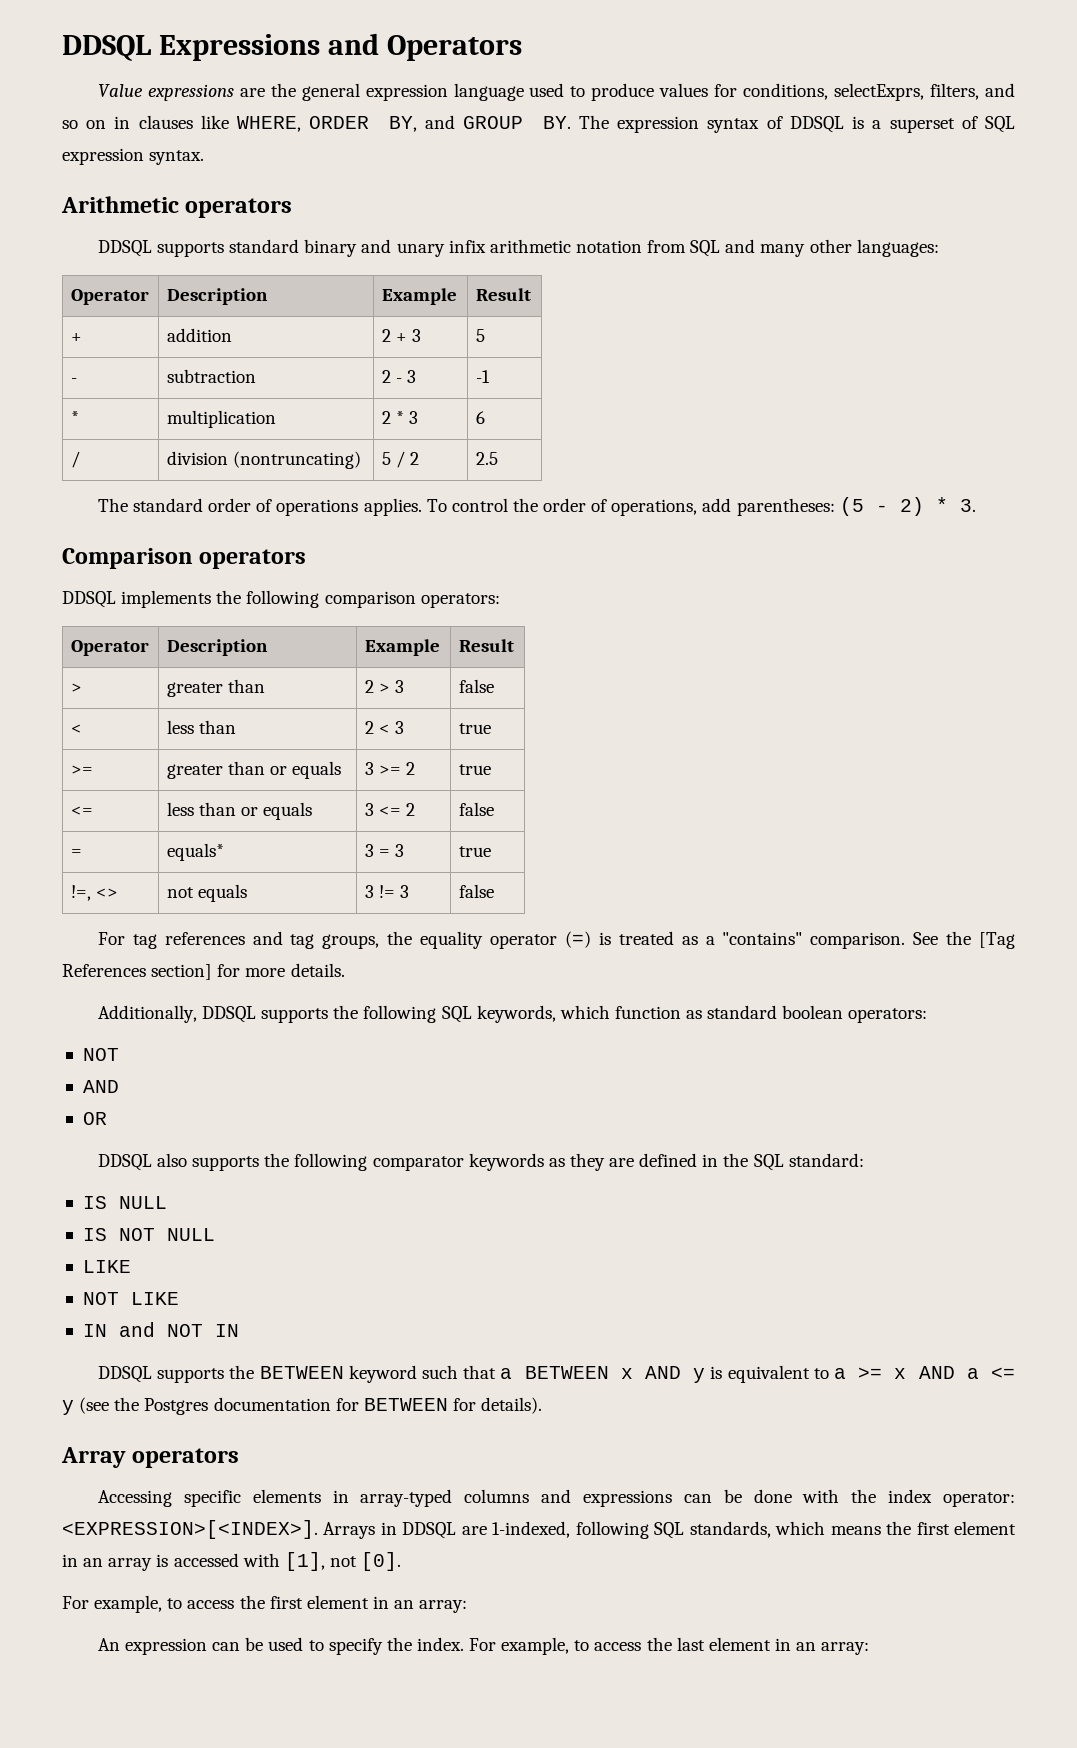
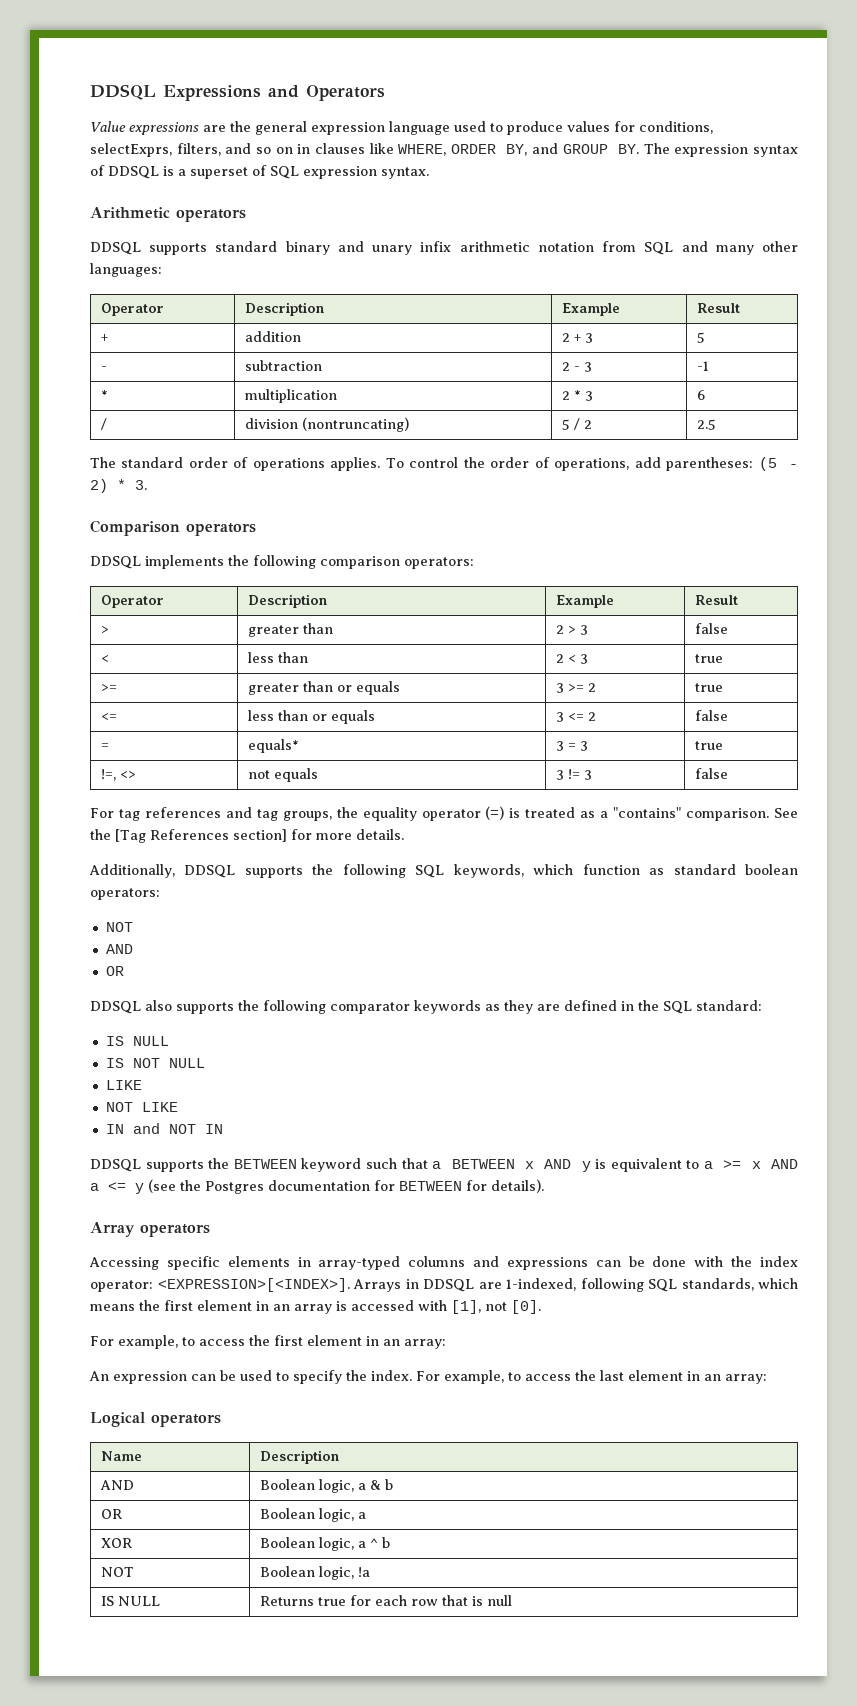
(870, 1648) none -> [90,1412,221,1427] [100,1451,142,1461] [259,1450,339,1464] [99,1480,134,1490] [259,1479,393,1493] [100,1509,122,1519] [259,1508,366,1522] [100,1538,132,1548] [259,1537,390,1551] [100,1567,134,1577] [259,1566,370,1580] [100,1596,160,1606] [259,1595,512,1606] // Logical operators // Name | Description // AND | Boolean logic, a & b // OR | Boolean logic, a // XOR | Boolean logic, a ^ b // NOT | Boolean logic, !a // IS NULL | Returns true for each row that is null

